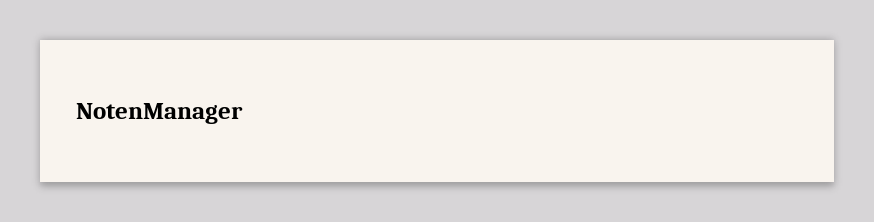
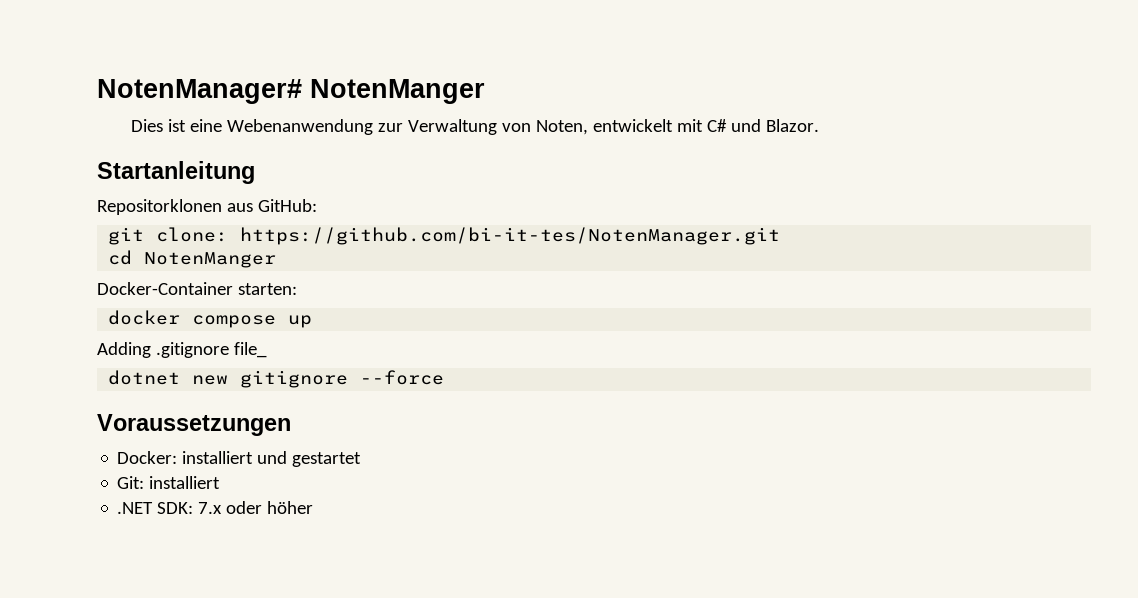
[76,103,243,124] NotenManager -> [97,79,485,104] [131,119,819,135] [97,161,255,184] [97,199,317,215] [108,227,781,245] [108,250,277,268] [97,282,297,295] [108,310,313,328] [97,342,267,358] [108,370,445,388] [97,414,291,436] [117,451,362,467] [117,476,221,489] [117,501,314,514] NotenManager# NotenManger // Dies ist eine Webenanwendung zur Verwaltung von Noten, entwickelt mit C# und Blazor. // Startanleitung // Repositorklonen aus GitHub: // git clone: https://github.com/bi-it-tes/NotenManager.git // cd NotenManger // Docker-Container starten: // docker compose up // Adding .gitignore file_ // dotnet new gitignore --force // Voraussetzungen // Docker: installiert und gestartet // Git: installiert // .NET SDK: 7.x oder höher

